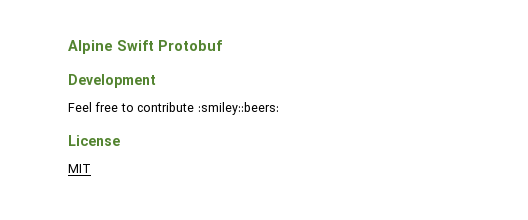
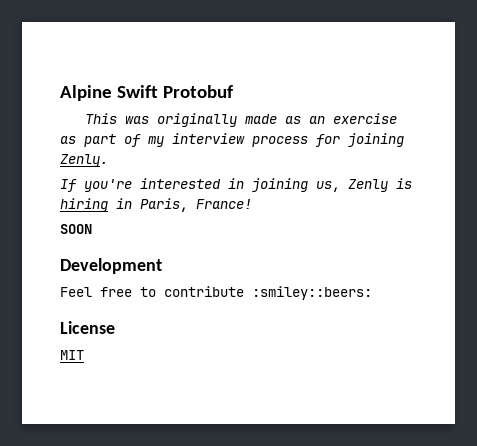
(222, 45) none -> [84,113,397,127] [60,133,404,147] [60,154,108,167] [60,178,412,192] [60,198,252,212] [60,224,92,234] // This was originally made as an exercise as part of my interview process for joining Zenly. // If you're interested in joining us, Zenly is hiring in Paris, France! // SOON

